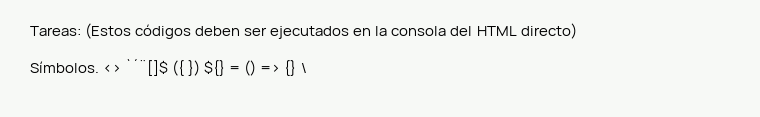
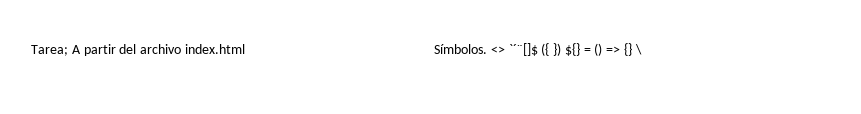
[30,23,577,39] Tareas: (Estos códigos deben ser ejecutados en la consola del HTML directo) -> [31,44,245,56] Tarea; A partir del archivo index.html

